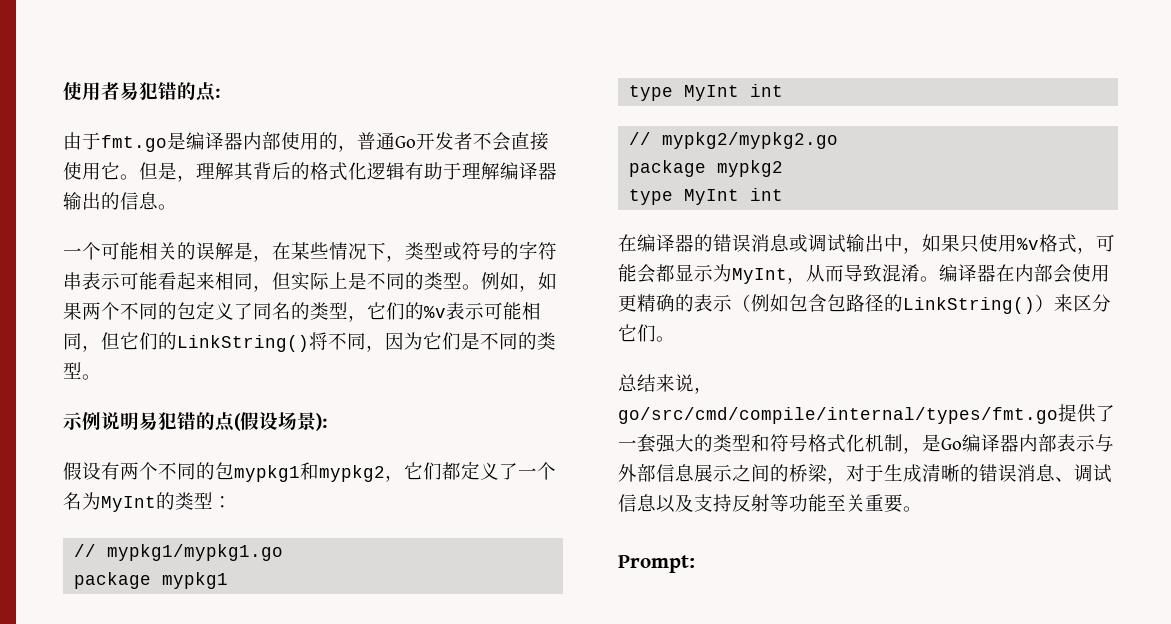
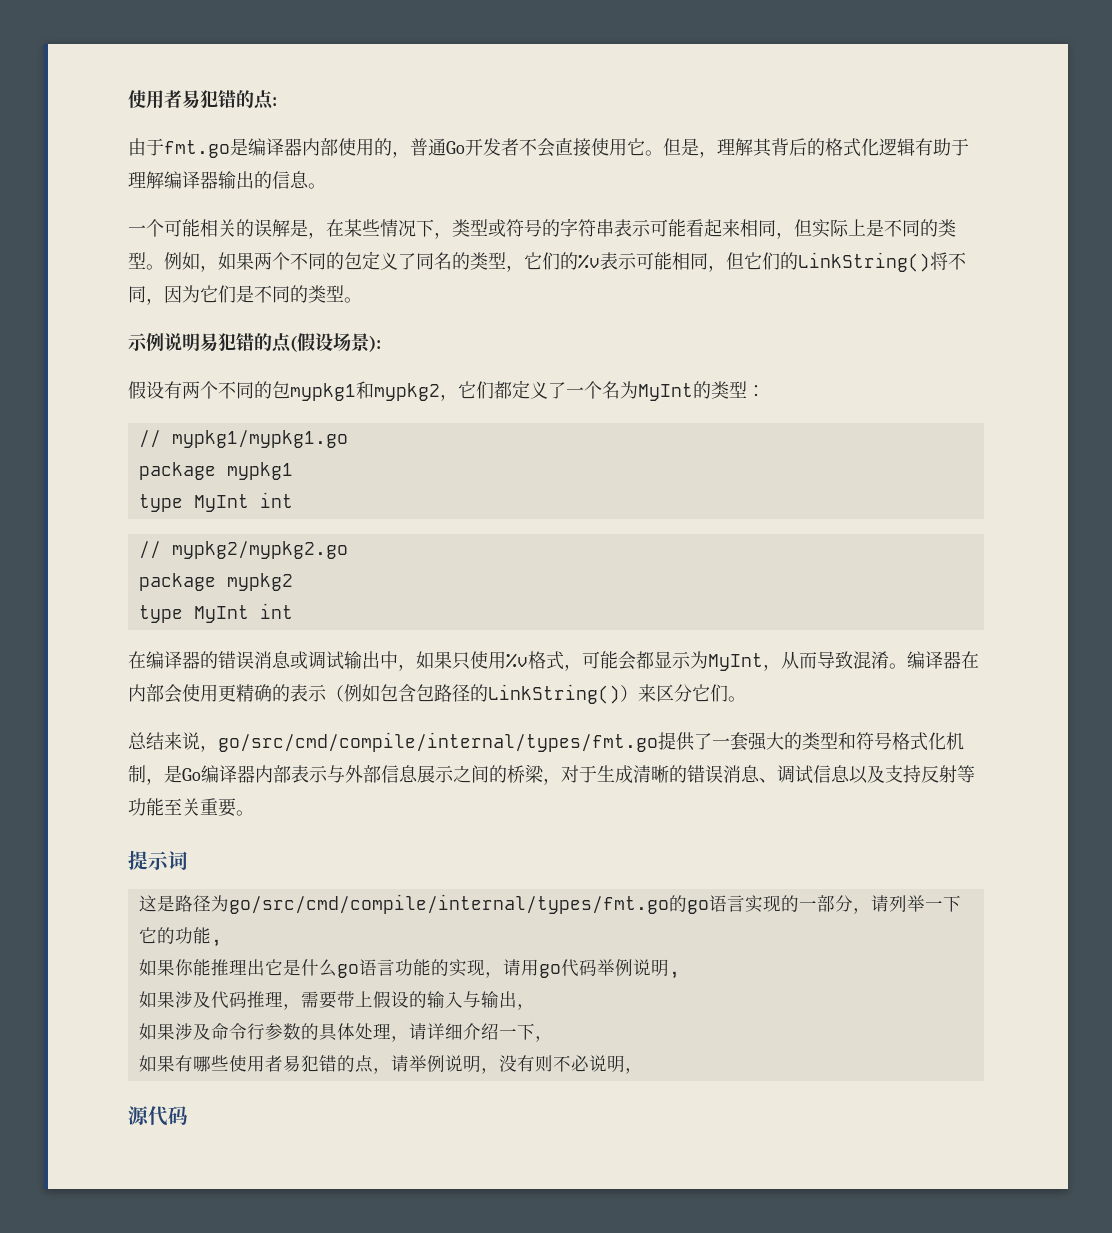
[618,555,695,573] Prompt: -> [128,850,188,870] [138,894,961,914] [138,927,222,947] [138,959,680,979] [138,991,535,1010] [138,1023,553,1042] [138,1055,643,1074] [128,1106,188,1126] 提示词 // 这是路径为go/src/cmd/compile/internal/types/fmt.go的go语言实现的一部分，请列举一下它的功能, // 如果你能推理出它是什么go语言功能的实现，请用go代码举例说明, // 如果涉及代码推理，需要带上假设的输入与输出， // 如果涉及命令行参数的具体处理，请详细介绍一下， // 如果有哪些使用者易犯错的点，请举例说明，没有则不必说明， // 源代码

